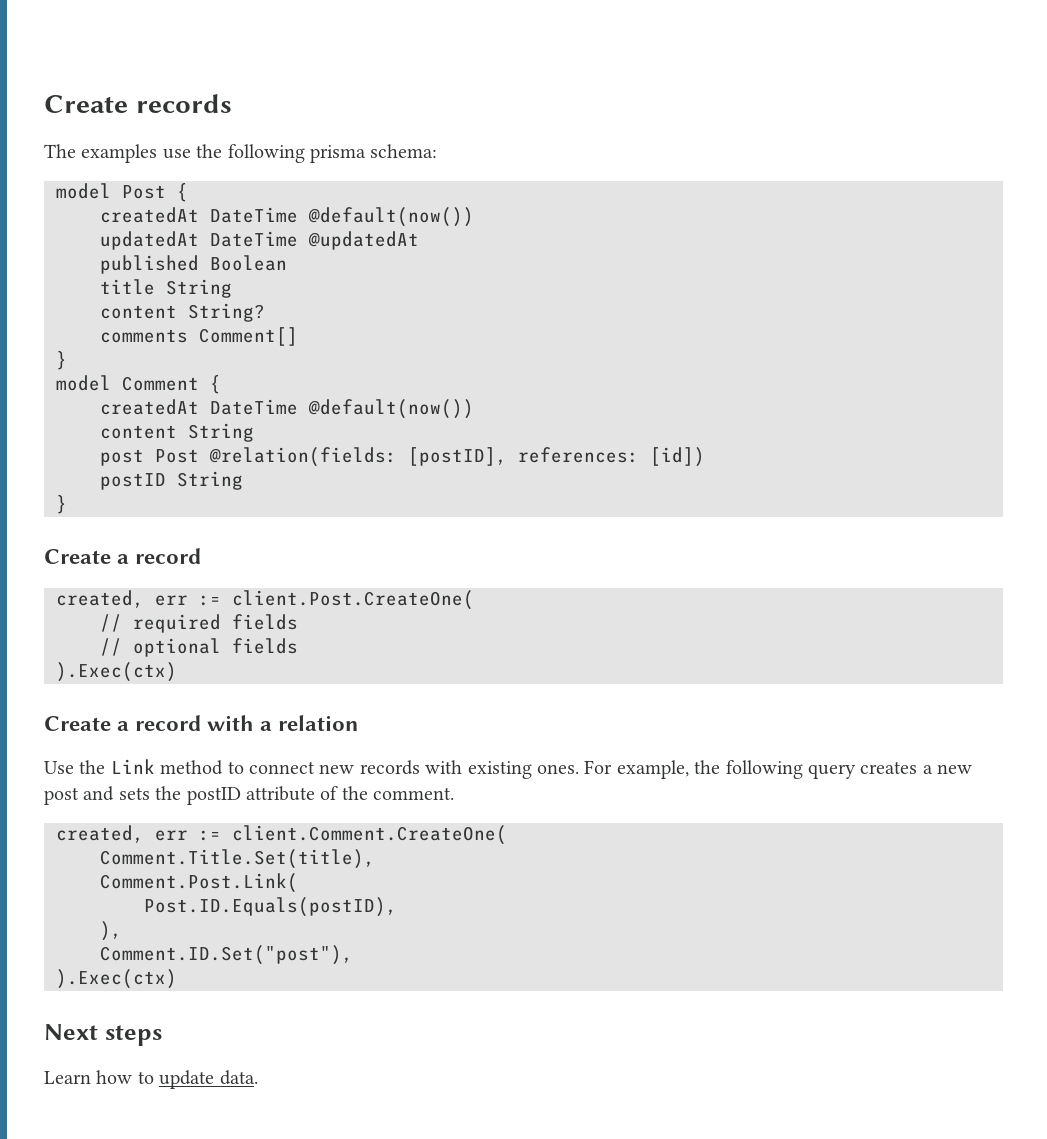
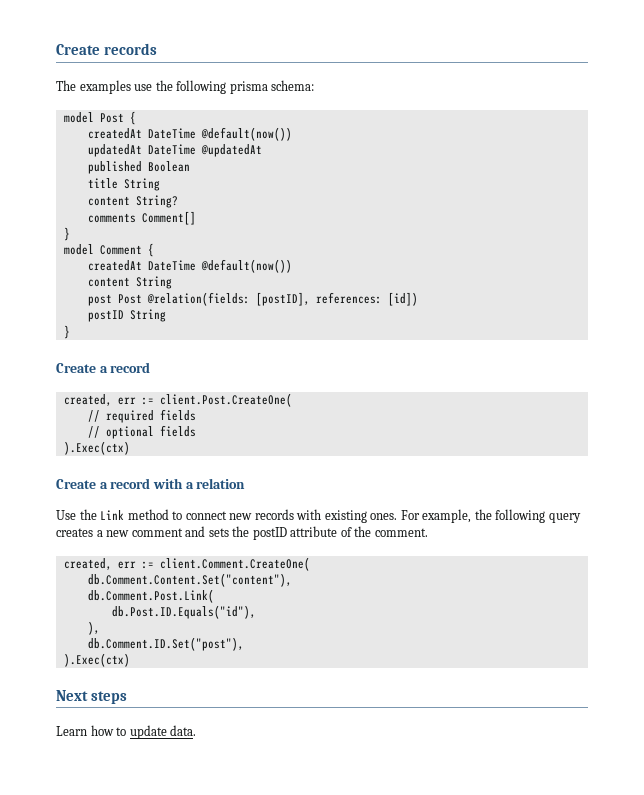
[44,787,79,805] post -> [131,528,183,537] comment
[100,849,375,869] [100,873,298,893] [144,897,397,917] Comment.Title.Set(title), // Comment.Post.Link( // Post.ID.Equals(postID), -> [87,573,292,587] [87,589,214,603] [111,605,256,619] db.Comment.Content.Set("content"), // db.Comment.Post.Link( // db.Post.ID.Equals("id"),
[100,945,353,965] Comment.ID.Set("post"), -> [87,637,244,651] db.Comment.ID.Set("post"),

